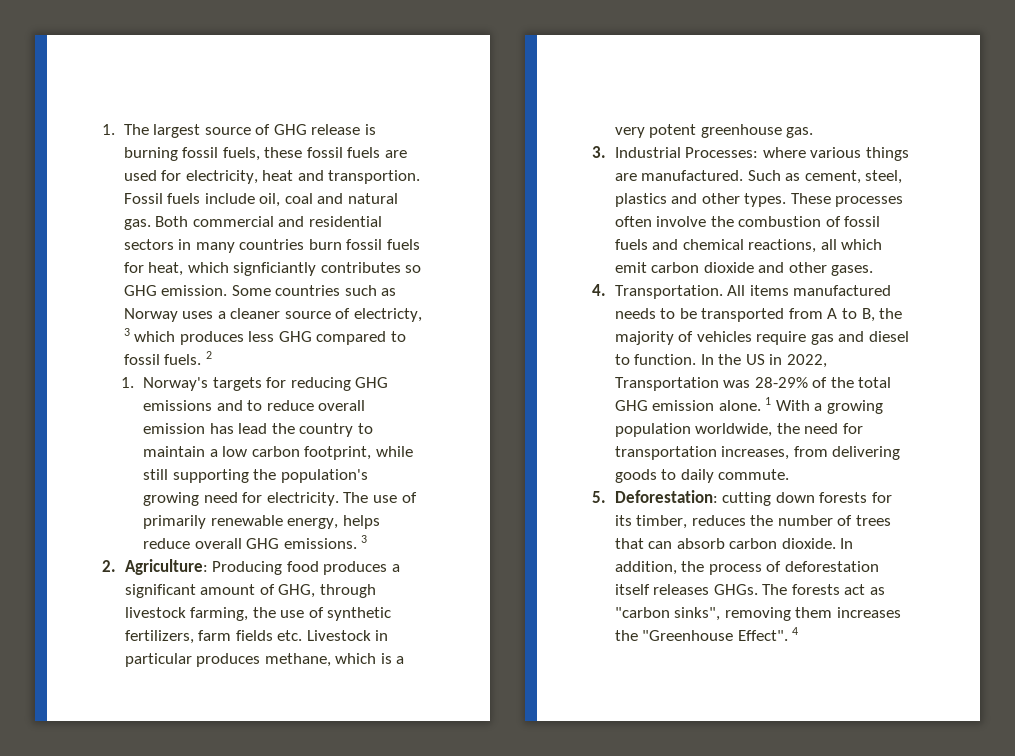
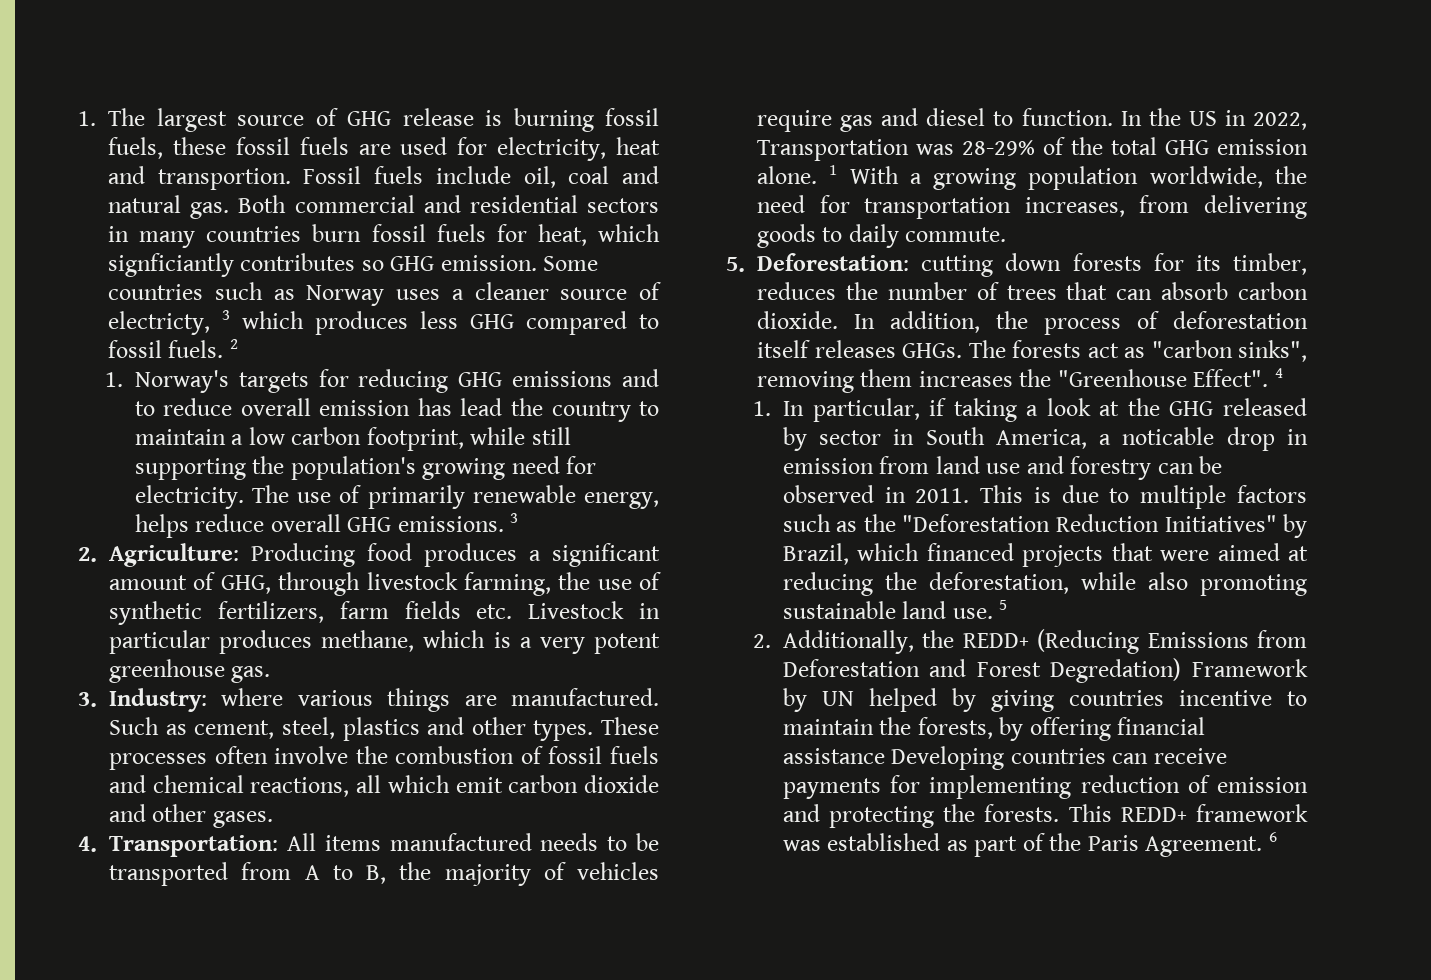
[614,147,759,158] Industrial Processes: -> [109,688,207,712] Industry:
[614,285,723,299] Transportation. -> [109,835,278,857] Transportation:
(799, 631) none -> [752,398,1307,422] [782,427,1308,451] [782,456,1223,480] [782,485,1307,509] [782,514,1307,538] [782,543,1308,567] [782,572,1307,596] [782,600,1008,619] [752,629,1307,654] [782,658,1308,683] [782,688,1307,712] [782,717,1206,741] [782,746,1227,770] [782,775,1308,799] [782,804,1308,828] [782,832,1277,857] // 1. In particular, if taking a look at the GHG released by sector in South America, a noticable drop in emission from land use and forestry can be observed in 2011. This is due to multiple factors such as the "Deforestation Reduction Initiatives" by Brazil, which financed projects that were aimed at reducing the deforestation, while also promoting sustainable land use. 5 // 2. Additionally, the REDD+ (Reducing Emissions from Deforestation and Forest Degredation) Framework by UN helped by giving countries incentive to maintain the forests, by offering financial assistance Developing countries can receive payments for implementing reduction of emission and protecting the forests. This REDD+ framework was established as part of the Paris Agreement. 6

